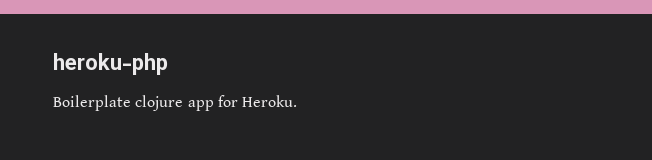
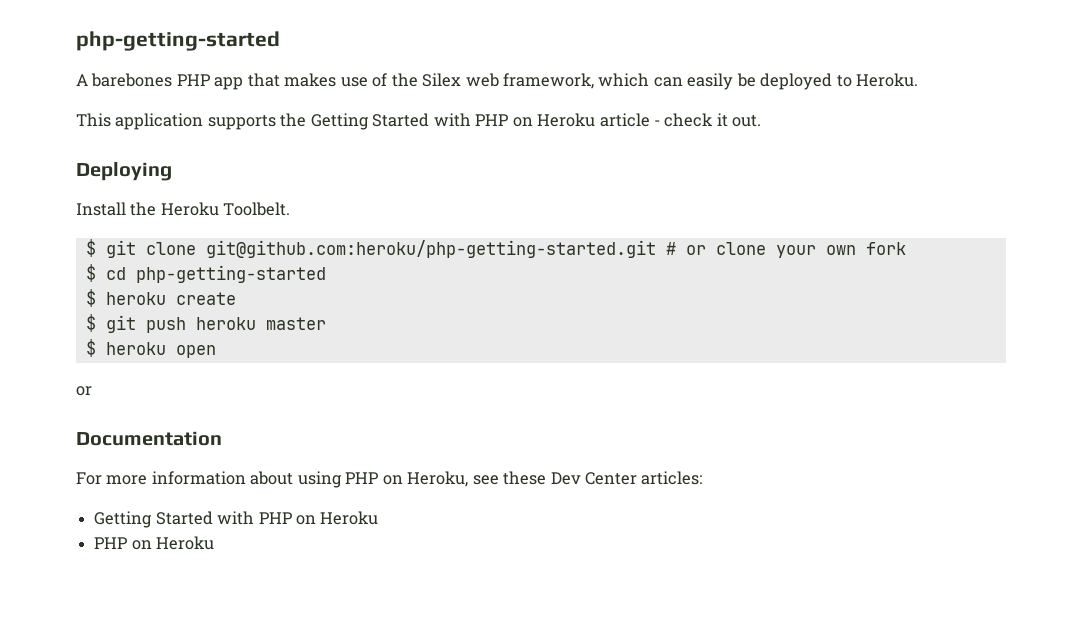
[53,53,168,75] [53,95,298,111] heroku-php // Boilerplate clojure app for Heroku. -> [76,31,280,51] [76,73,919,90] [76,113,762,130] [76,162,172,181] [76,202,291,216] [85,239,906,258] [85,264,326,283] [85,289,236,307] [85,314,326,333] [85,339,216,358] [76,386,92,396] [76,431,222,446] [76,471,703,488] [94,511,379,528] [94,536,215,550] php-getting-started // A barebones PHP app that makes use of the Silex web framework, which can easily be deployed to Heroku. // This application supports the Getting Started with PHP on Heroku article - check it out. // Deploying // Install the Heroku Toolbelt. // $ git clone git@github.com:heroku/php-getting-started.git # or clone your own fork // $ cd php-getting-started // $ heroku create // $ git push heroku master // $ heroku open // or // Documentation // For more information about using PHP on Heroku, see these Dev Center articles: // Getting Started with PHP on Heroku // PHP on Heroku

